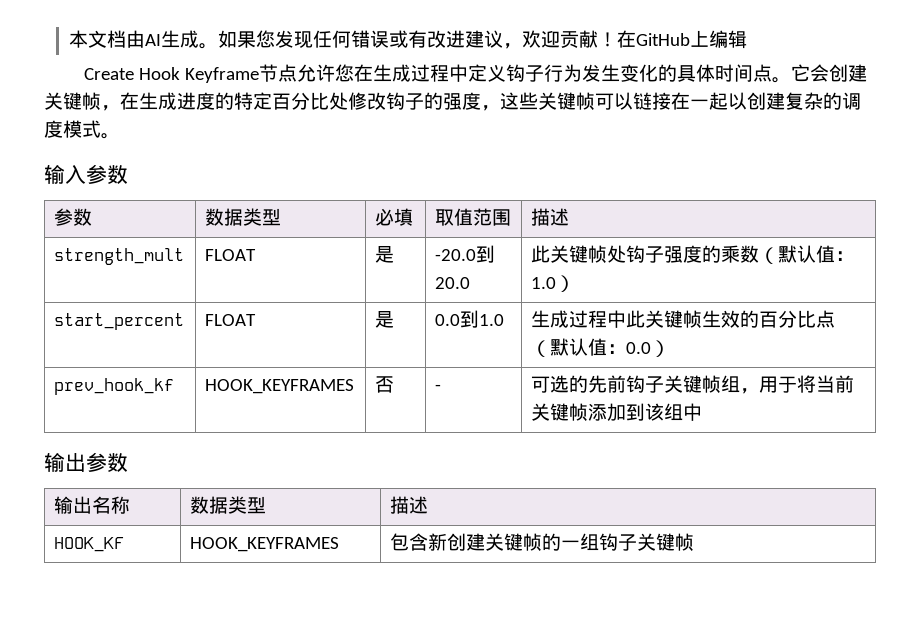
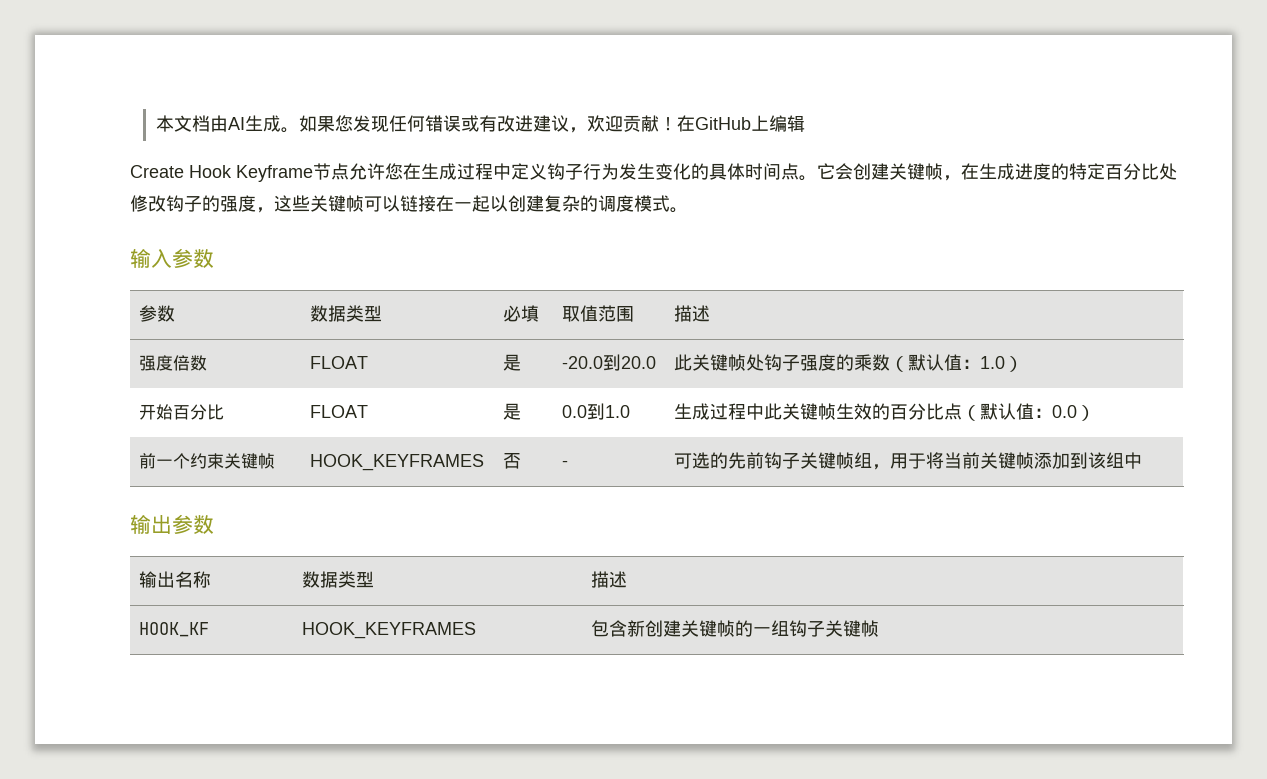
[54,248,185,265] strength_mult -> [138,355,207,371] 强度倍数
[54,313,185,330] start_percent -> [138,404,224,420] 开始百分比
[54,378,175,395] prev_hook_kf -> [138,453,275,469] 前一个约束关键帧

